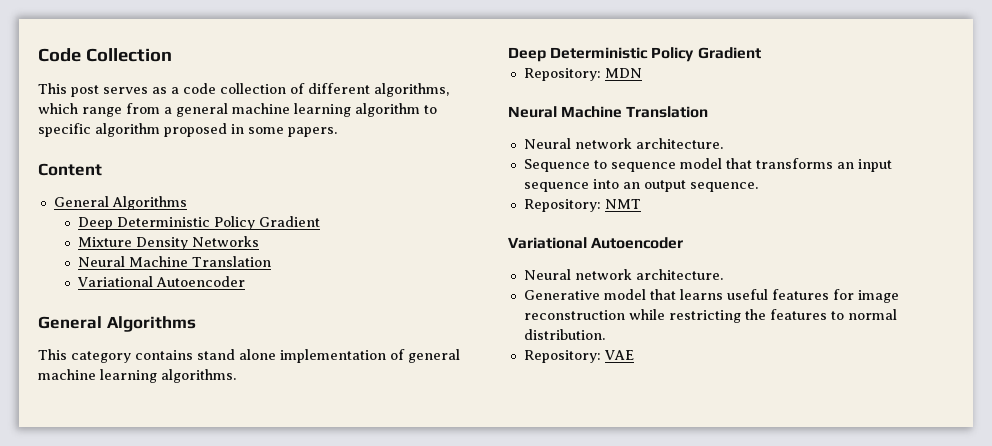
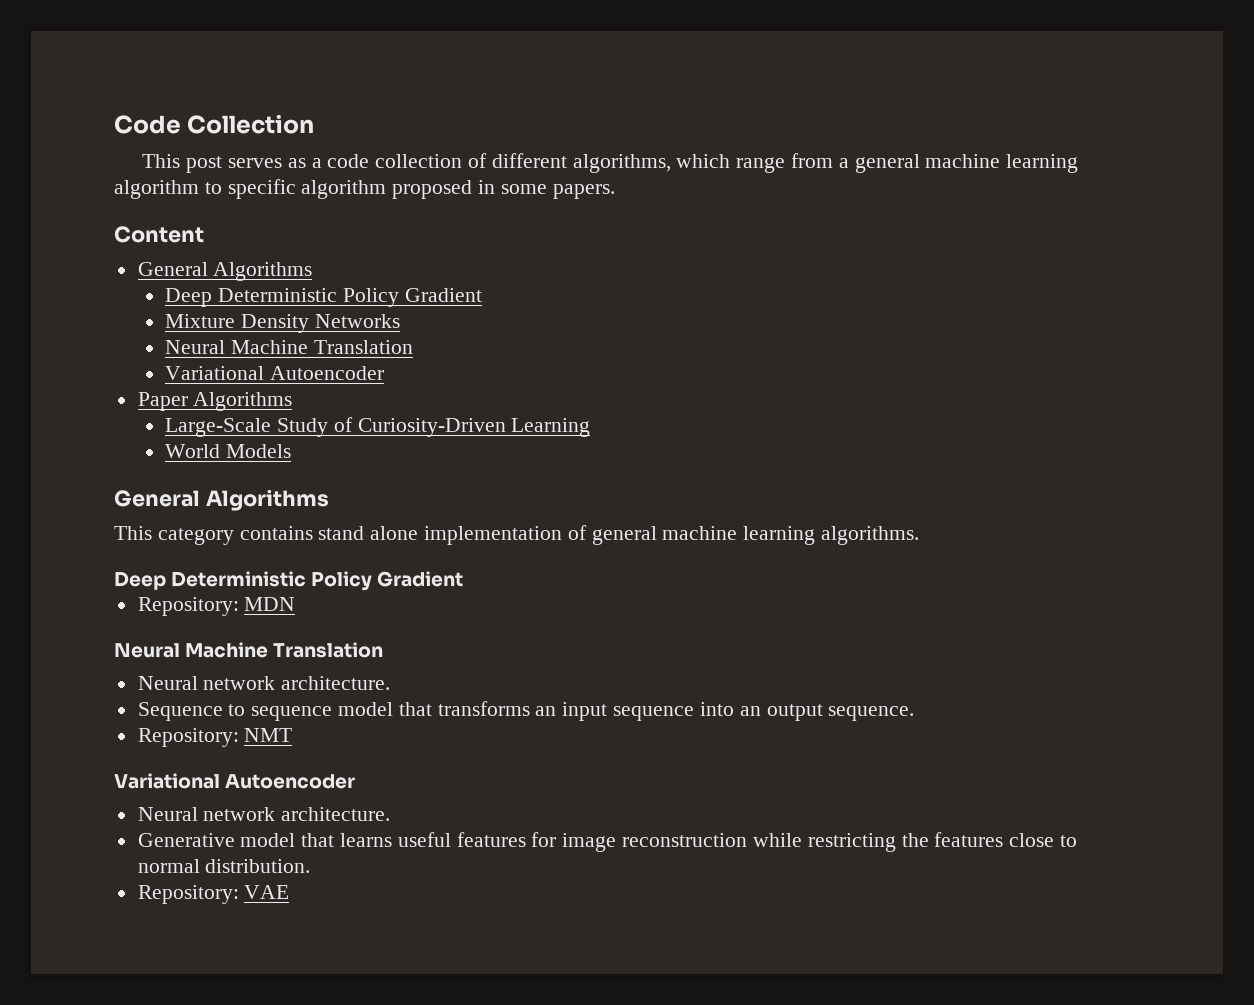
(246, 281) none -> [137,392,293,411] [165,417,591,437] [165,444,292,458] // Paper Algorithms // Large-Scale Study of Curiosity-Driven Learning // World Models
(827, 314) none -> [1009,833,1055,847] close

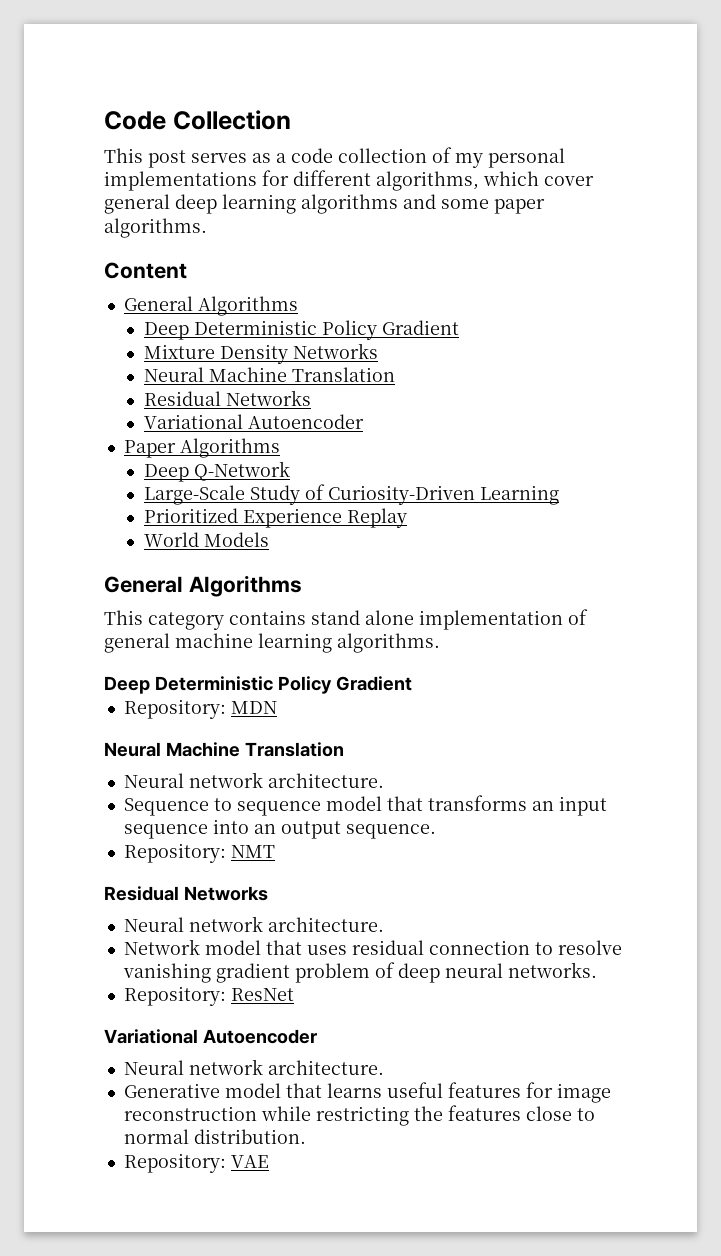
[491,153,1079,173] [114,179,615,199] different algorithms, which range from a general machine learning algorithm to specific algorithm proposed in some papers. -> [455,148,565,168] [104,170,594,191] [104,194,545,214] [104,218,207,238] my personal implementations for different algorithms, which cover general deep learning algorithms and some paper algorithms.
(413, 347) none -> [143,390,311,406] // Residual Networks
(293, 401) none -> [143,461,290,482] // Deep Q-Network
(591, 427) none -> [143,508,407,528] // Prioritized Experience Replay
(293, 735) none -> [104,886,268,901] [123,916,384,932] [123,939,622,955] [122,962,597,983] [123,986,294,1006] // Residual Networks // Neural network architecture. // Network model that uses residual connection to resolve vanishing gradient problem of deep neural networks. // Repository: ResNet

